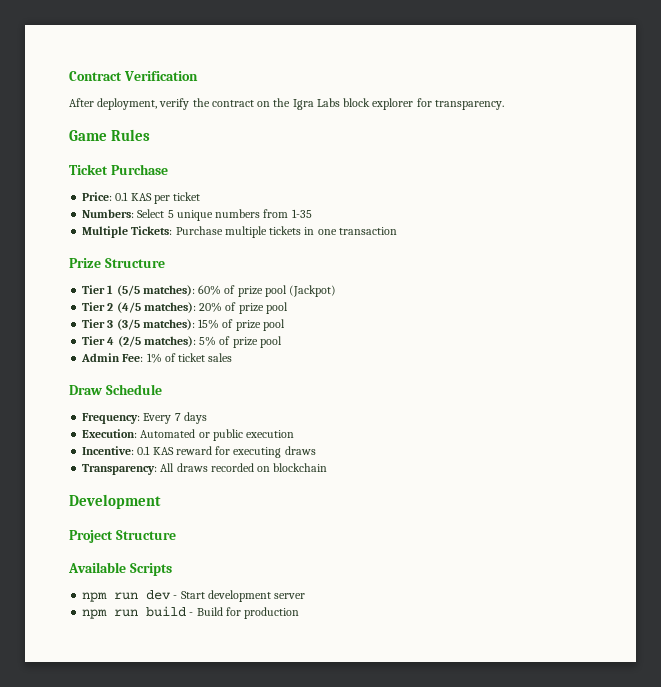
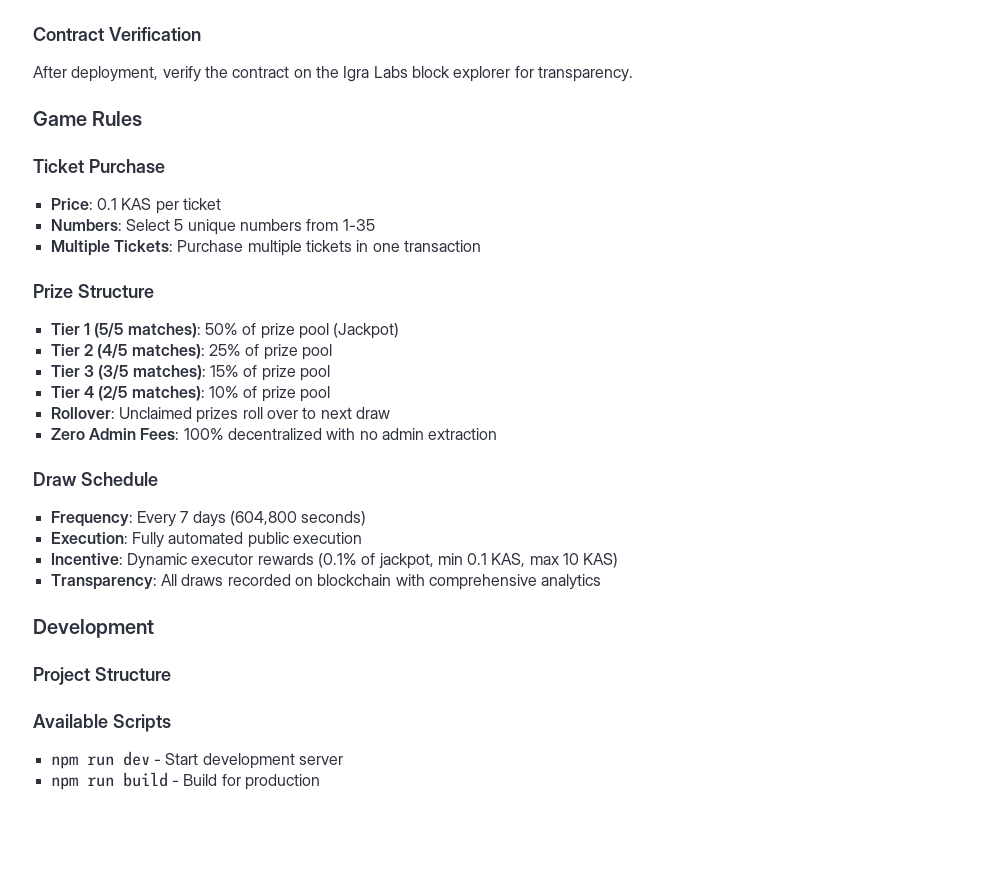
[198,285,222,295] 60% -> [204,323,238,335] 50%
[199,302,223,312] 20% -> [208,344,241,356] 25%
[199,336,282,348] [81,353,233,363] 5% of prize pool // Admin Fee: 1% of ticket sales -> [208,386,330,402] [50,407,390,423] [50,428,498,440] 10% of prize pool // Rollover: Unclaimed prizes roll over to next draw // Zero Admin Fees: 100% decentralized with no admin extraction
(207, 418) none -> [229,511,367,526] (604,800 seconds)
[140,429,210,438] Automated or -> [131,532,244,548] Fully automated
[137,446,316,458] 0.1 KAS reward for executing draws -> [126,553,619,569] Dynamic executor rewards (0.1% of jackpot, min 0.1 KAS, max 10 KAS)
(328, 467) none -> [395,574,602,590] with comprehensive analytics

